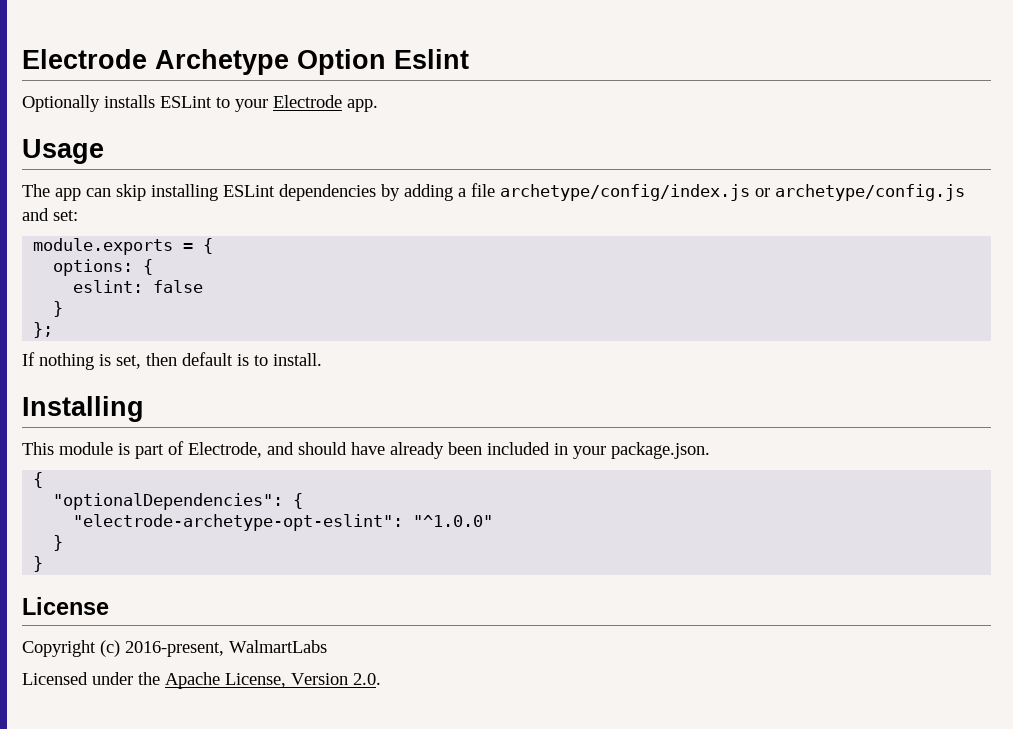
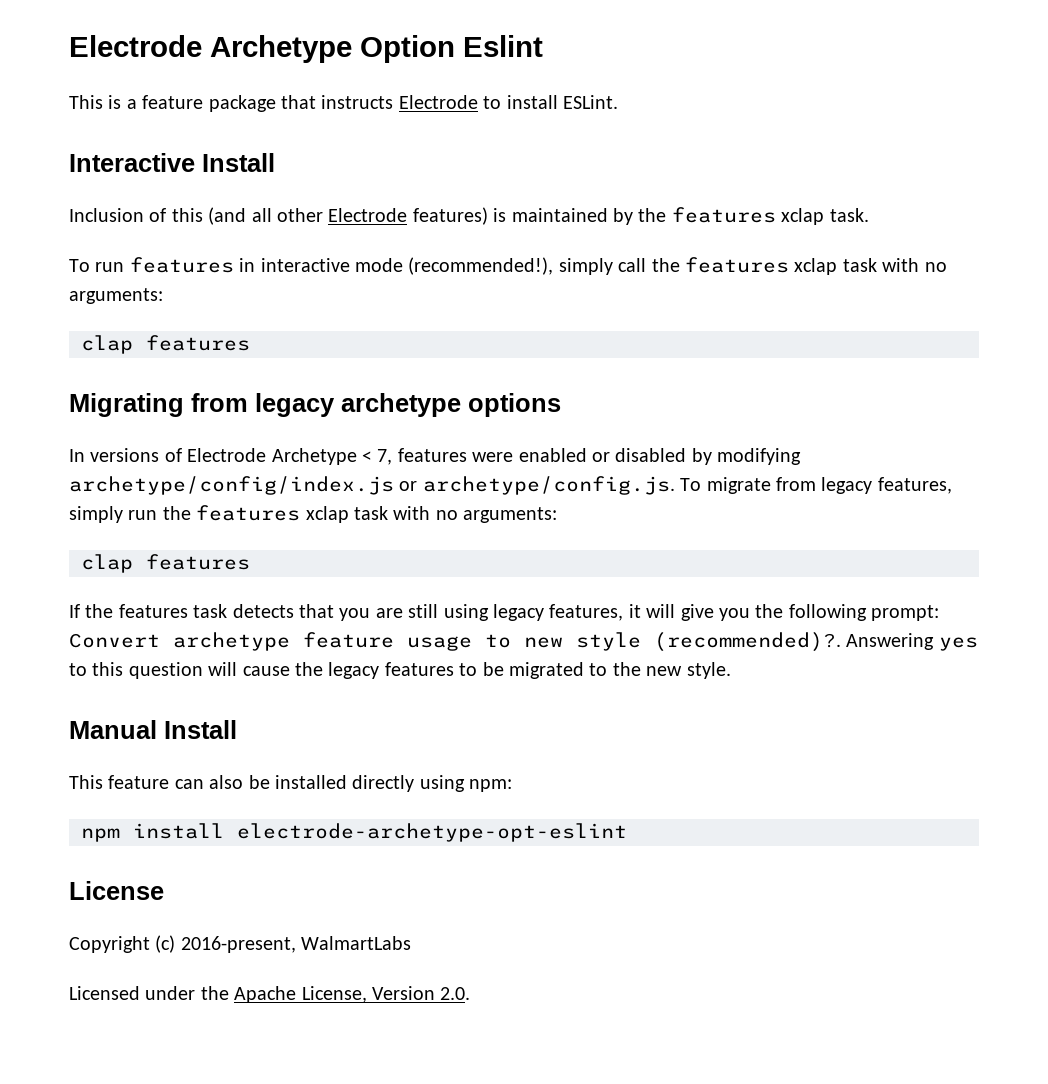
[22,95,378,112] [22,139,104,164] [22,183,965,201] [22,208,78,221] [33,238,214,255] [53,259,154,276] [73,280,204,293] [53,301,64,317] [33,322,54,338] [22,352,322,370] [22,396,144,422] [22,441,710,459] [33,472,44,488] [53,493,304,510] [73,514,494,531] [53,535,64,551] [33,556,44,572] Optionally installs ESLint to your Electrode app. // Usage // The app can skip installing ESLint dependencies by adding a file archetype/config/index.js or archetype/config.js and set: // module.exports = { // options: { // eslint: false // } // }; // If nothing is set, then default is to install. // Installing // This module is part of Electrode, and should have already been included in your package.json. // { // "optionalDependencies": { // "electrode-archetype-opt-eslint": "^1.0.0" // } // } -> [69,95,618,112] [69,153,275,172] [69,207,869,225] [69,257,947,275] [69,288,163,304] [81,335,250,354] [69,393,561,417] [69,448,802,465] [69,476,952,495] [69,505,558,523] [81,554,250,573] [69,604,940,621] [69,632,978,652] [69,662,731,679] [69,720,237,739] [69,775,513,792] [81,823,627,842] This is a feature package that instructs Electrode to install ESLint. // Interactive Install // Inclusion of this (and all other Electrode features) is maintained by the features xclap task. // To run features in interactive mode (recommended!), simply call the features xclap task with no arguments: // clap features // Migrating from legacy archetype options // In versions of Electrode Archetype < 7, features were enabled or disabled by modifying archetype/config/index.js or archetype/config.js. To migrate from legacy features, simply run the features xclap task with no arguments: // clap features // If the features task detects that you are still using legacy features, it will give you the following prompt: Convert archetype feature usage to new style (recommended)?. Answering yes to this question will cause the legacy features to be migrated to the new style. // Manual Install // This feature can also be installed directly using npm: // npm install electrode-archetype-opt-eslint

